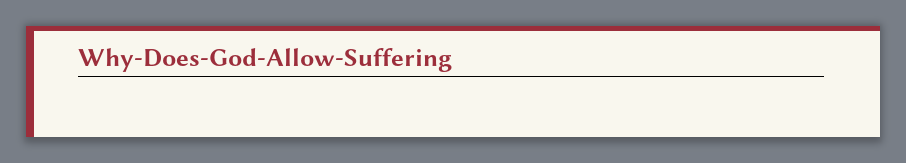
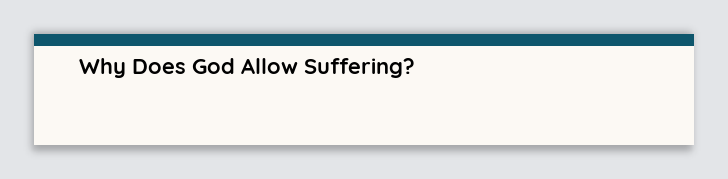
[78,48,452,72] Why-Does-God-Allow-Suffering -> [79,58,415,78] Why Does God Allow Suffering?

